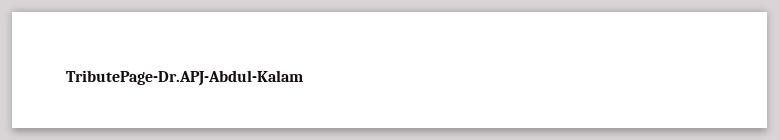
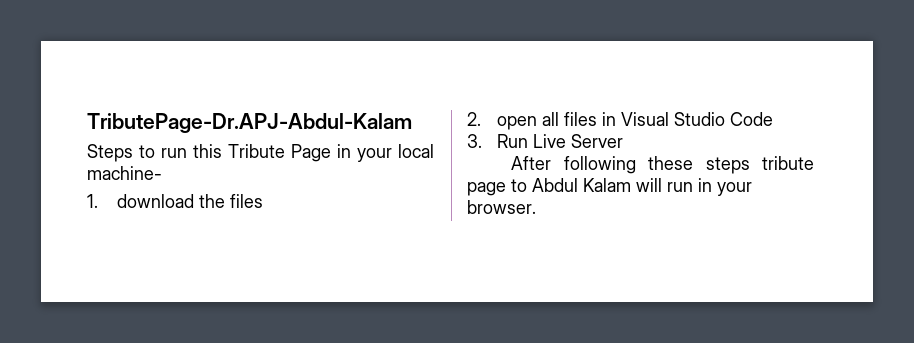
(303, 78) none -> [87,144,434,162] [87,166,162,180] [87,194,264,208] [467,112,774,130] [467,134,624,148] [511,156,814,174] [467,178,752,196] [467,200,536,214] // Steps to run this Tribute Page in your local machine- // 1. download the files // 2. open all files in Visual Studio Code // 3. Run Live Server // After following these steps tribute page to Abdul Kalam will run in your browser.

